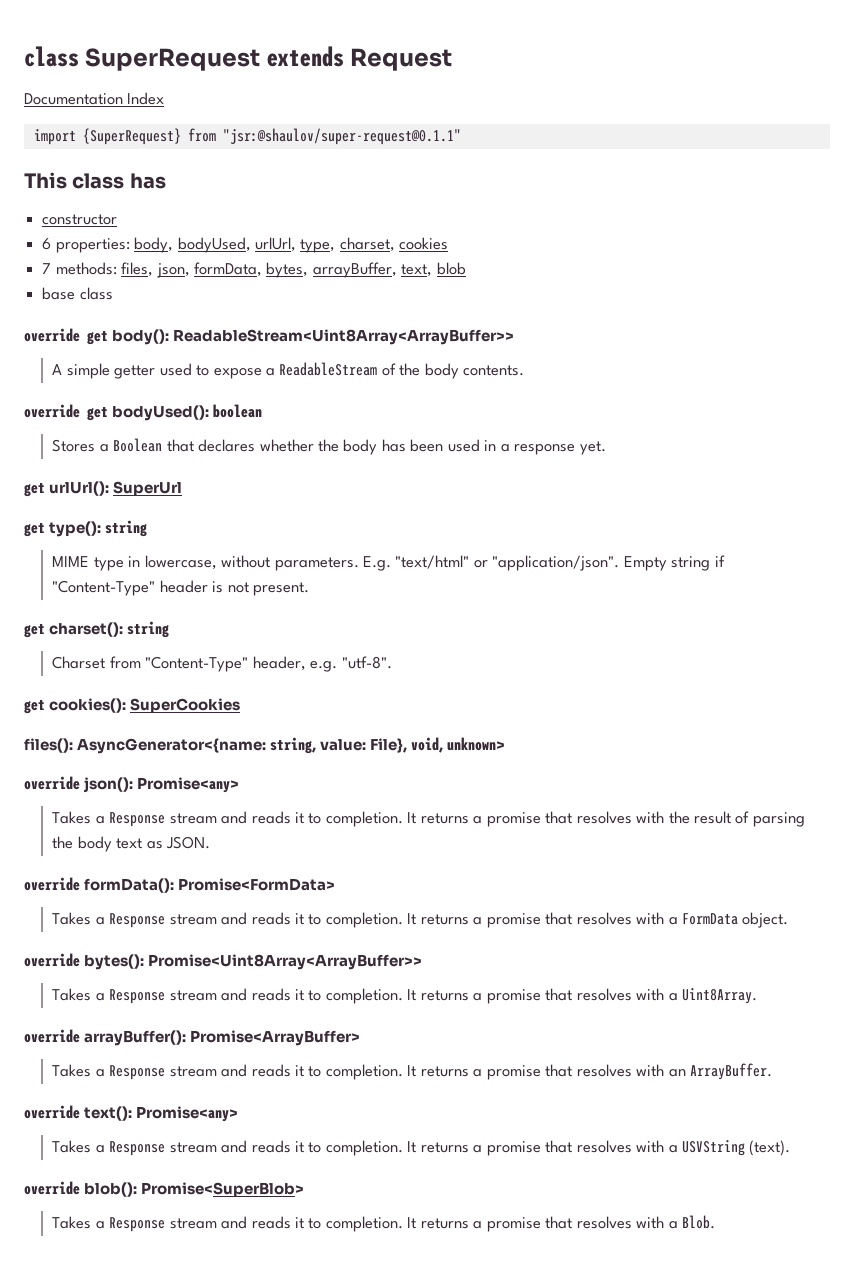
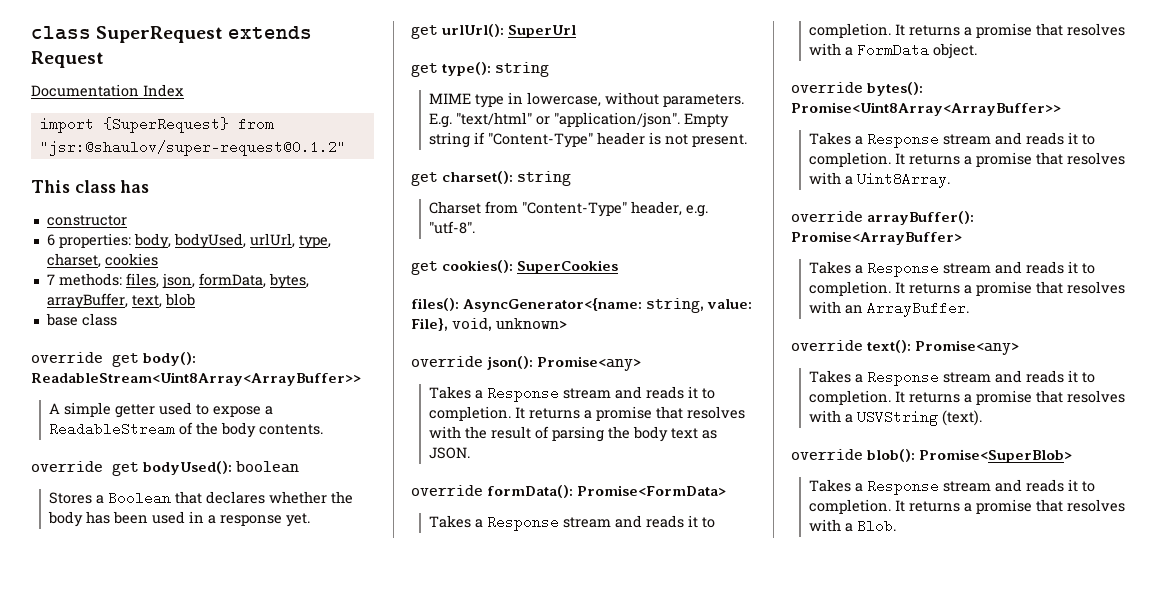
[222,128,461,145] "jsr:@shaulov/super-request@0.1.1" -> [39,140,346,156] "jsr:@shaulov/super-request@0.1.2"

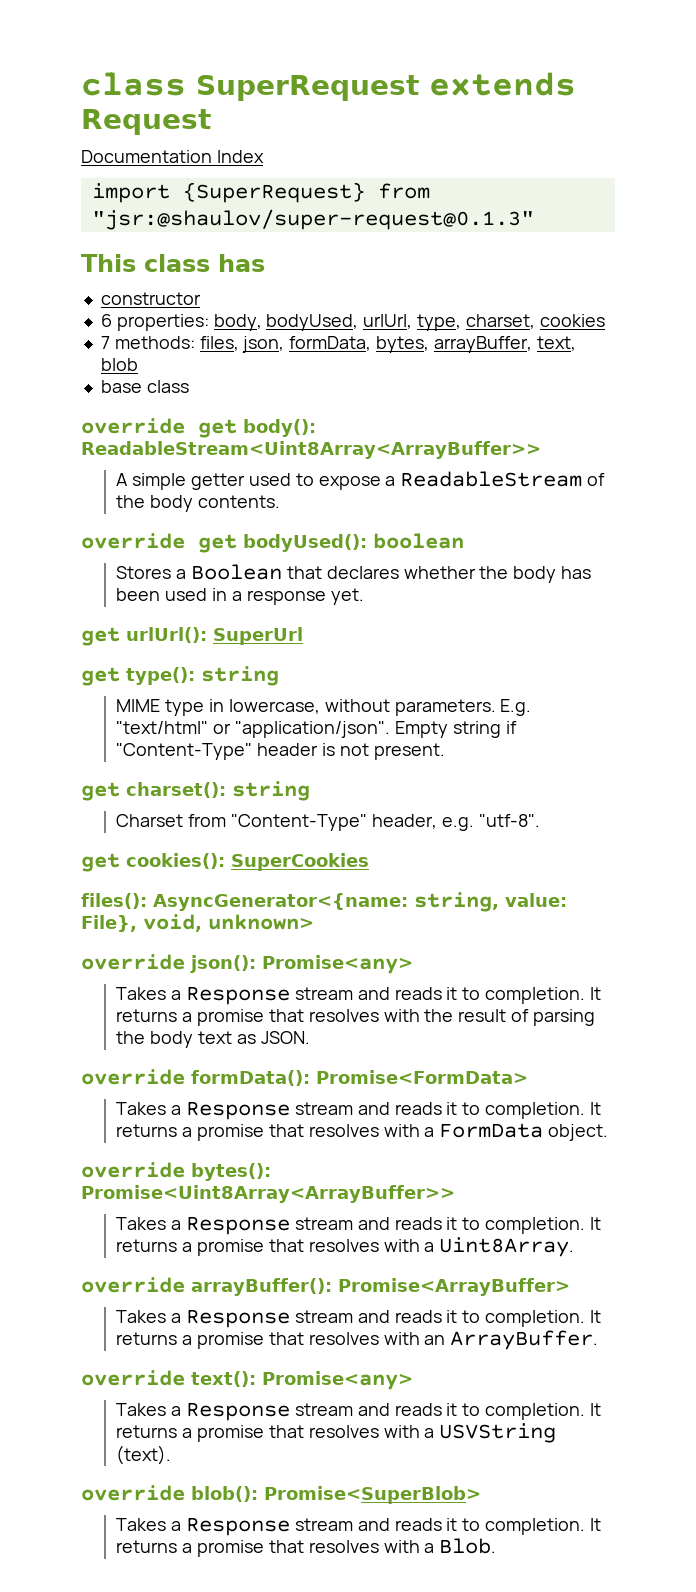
[39,140,346,156] "jsr:@shaulov/super-request@0.1.2" -> [91,209,534,230] "jsr:@shaulov/super-request@0.1.3"

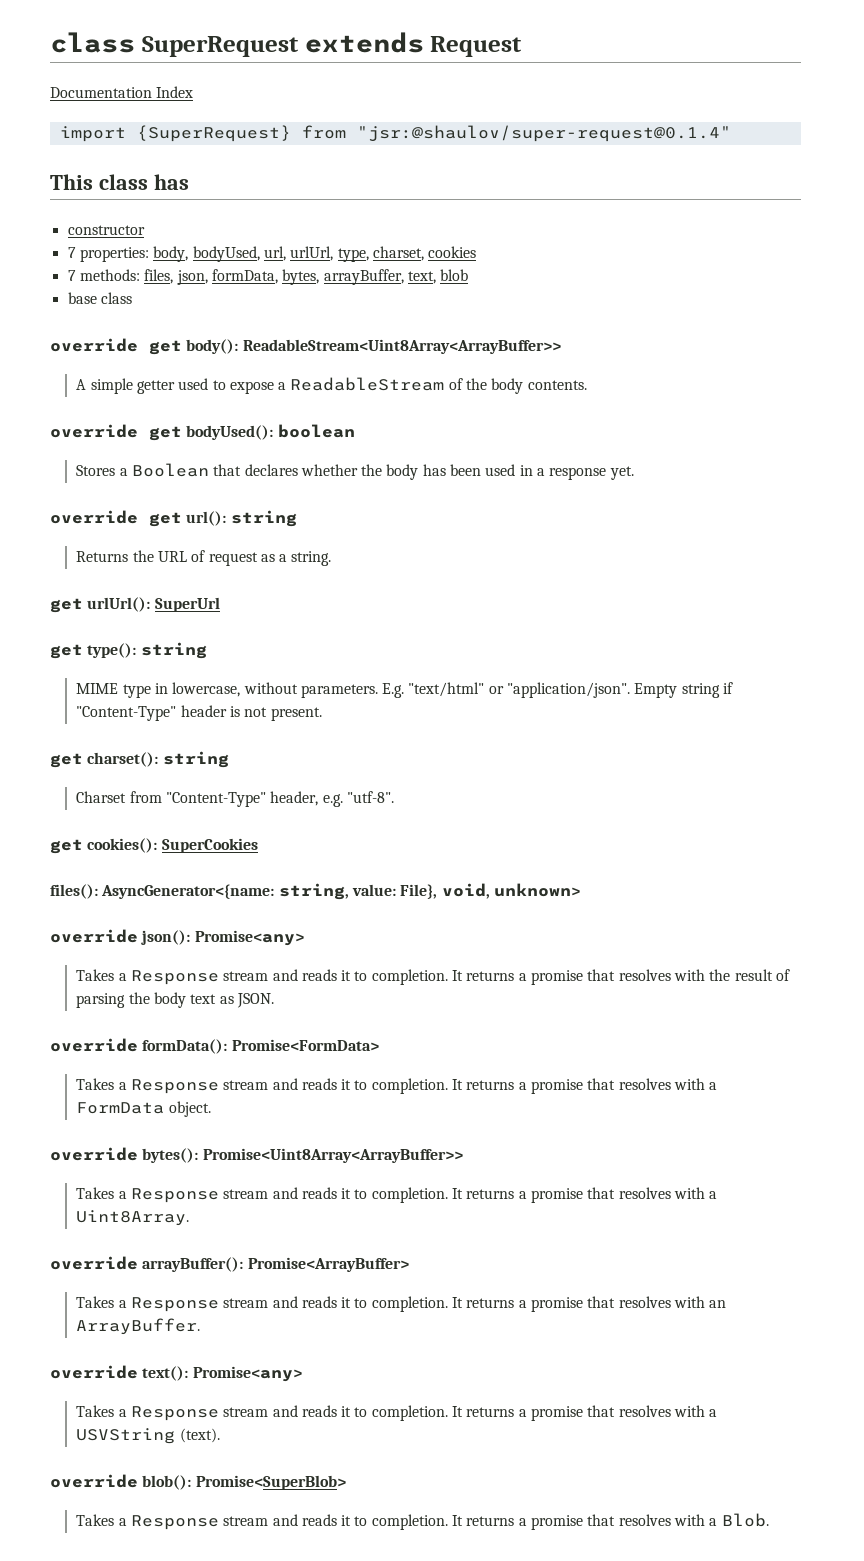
[91,209,534,230] "jsr:@shaulov/super-request@0.1.3" -> [356,125,731,142] "jsr:@shaulov/super-request@0.1.4"
[100,314,112,327] 6 -> [67,247,76,258] 7
(359, 322) none -> [263,246,286,261] url,
(364, 596) none -> [50,510,297,527] [76,550,332,566] // override get url(): string // Returns the URL of request as a string.

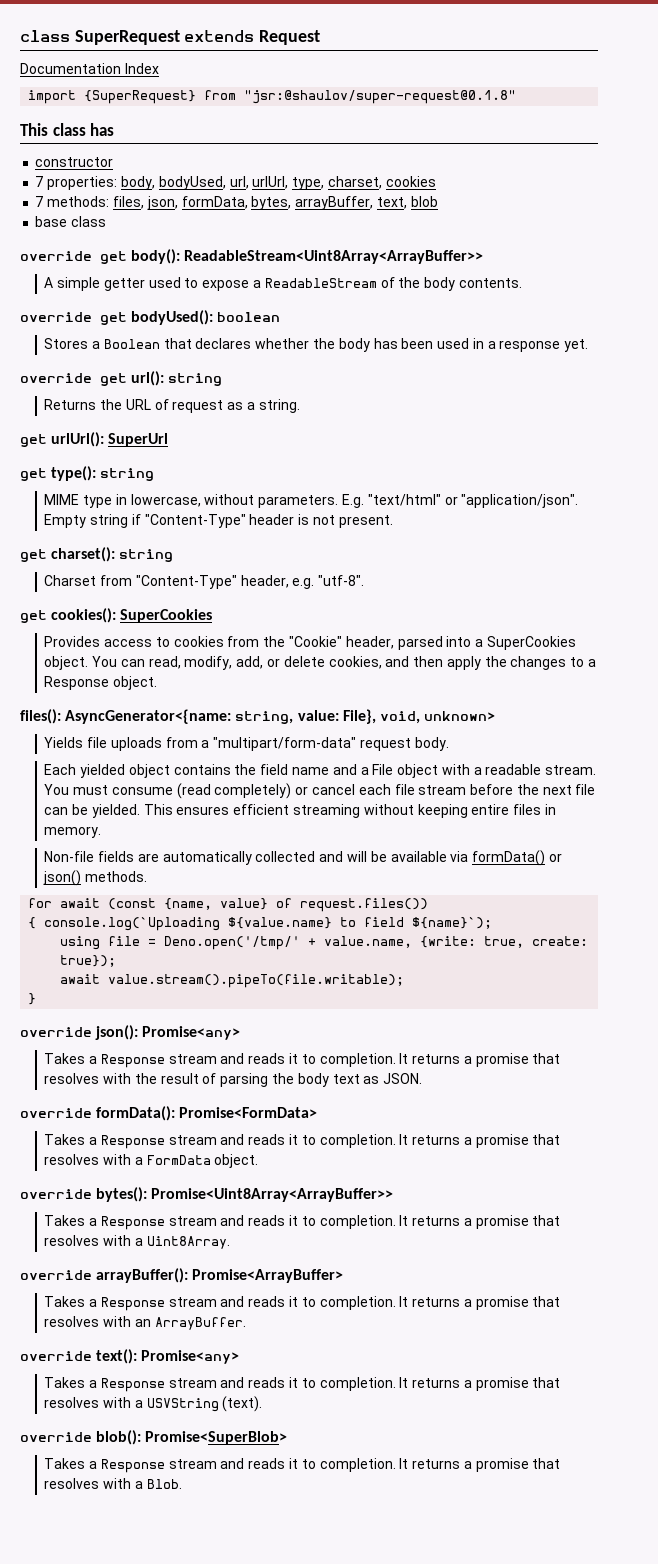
[356,125,731,142] "jsr:@shaulov/super-request@0.1.4" -> [244,90,517,104] "jsr:@shaulov/super-request@0.1.8"
(258, 845) none -> [44,636,576,650] [44,656,597,670] [44,676,158,690] // Provides access to cookies from the "Cookie" header, parsed into a SuperCookies object. You can read, modify, add, or delete cookies, and then apply the changes to a Response object.
(580, 890) none -> [44,737,449,751] [44,764,597,778] [44,783,596,799] [44,804,556,818] [44,826,102,838] [44,850,562,866] [43,870,148,886] [28,898,429,912] [28,917,493,931] [60,936,589,950] [60,955,117,967] [60,974,405,988] [28,993,37,1005] // Yields file uploads from a "multipart/form-data" request body. // Each yielded object contains the field name and a File object with a readable stream. You must consume (read completely) or cancel each file stream before the next file can be yielded. This ensures efficient streaming without keeping entire files in memory. // Non-file fields are automatically collected and will be available via formData() or json() methods. // for await (const {name, value} of request.files()) // { console.log(`Uploading ${value.name} to field ${name}`); // using file = Deno.open('/tmp/' + value.name, {write: true, create: true}); // await value.stream().pipeTo(file.writable); // }

